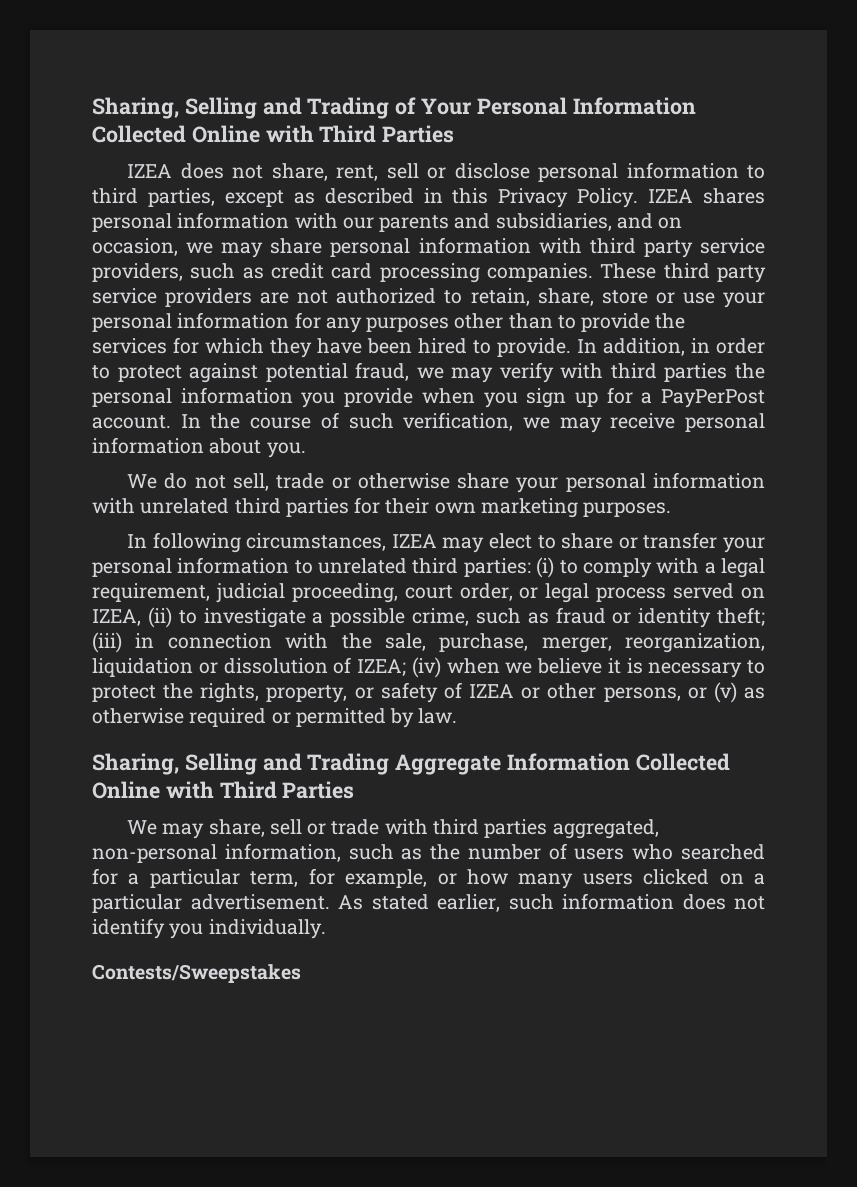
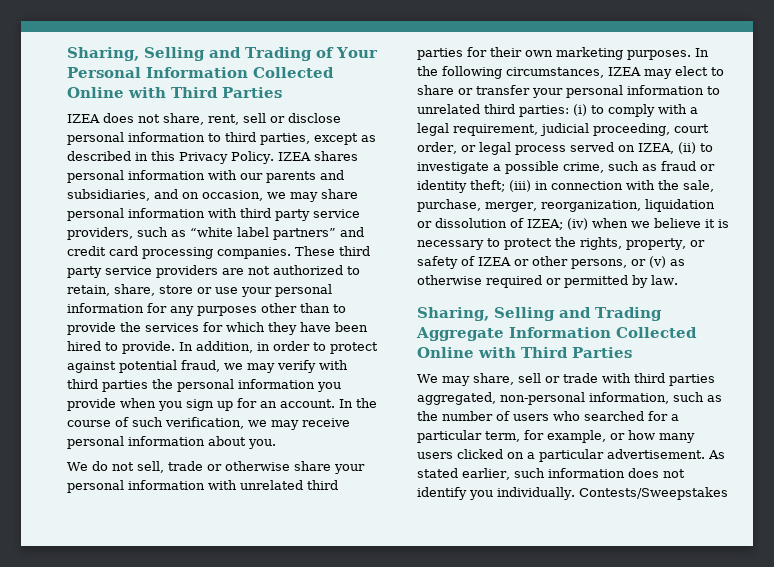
(264, 273) none -> [190,227,364,240] “white label partners” and
[641,389,765,408] a PayPerPost -> [260,401,277,408] an
[127,534,148,548] // In -> [695,48,709,57] [417,66,438,76] In the
(326, 929) // -> (575, 493) none

